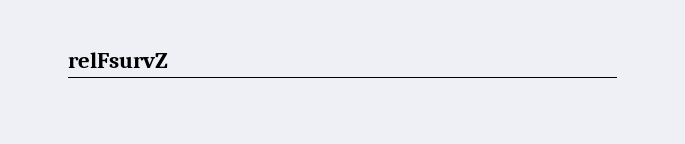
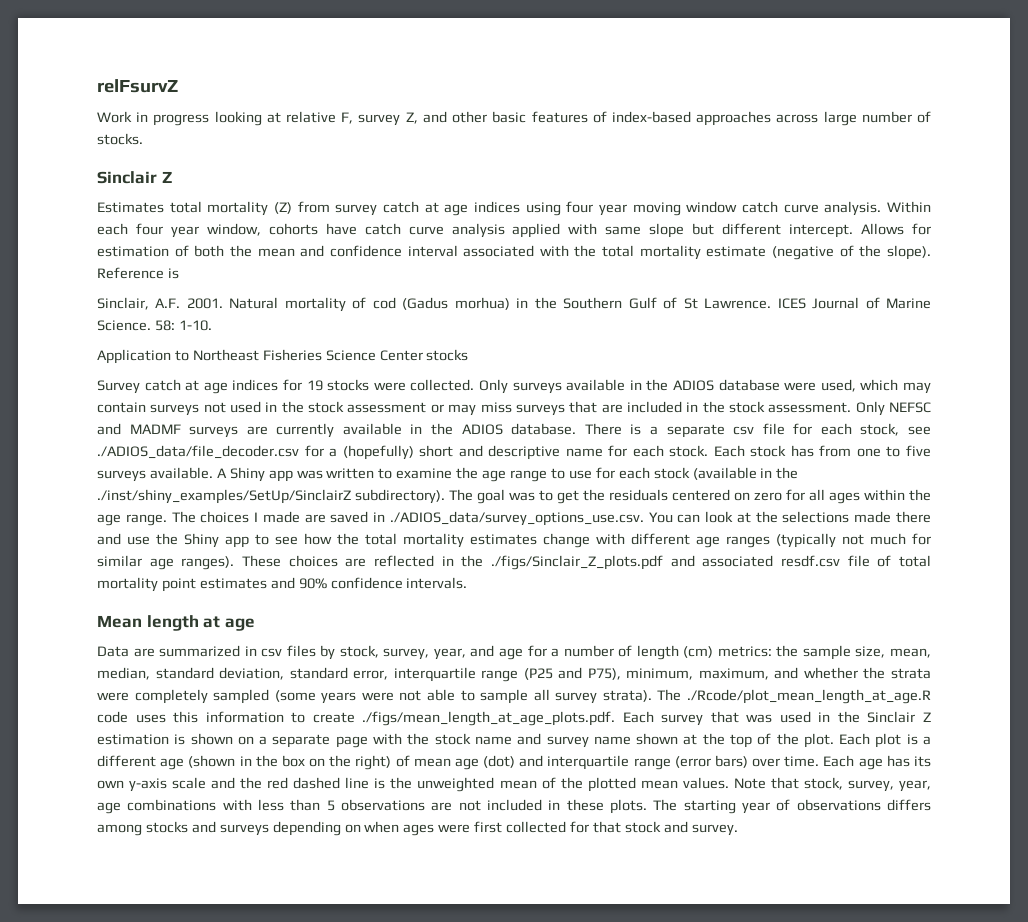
(168, 60) none -> [97,111,932,126] [97,133,143,145] [97,171,172,184] [97,201,931,216] [97,223,932,238] [97,245,931,260] [97,267,179,279] [97,297,932,312] [97,320,212,331] [97,349,469,364] [97,379,932,394] [97,401,932,416] [97,423,931,438] [97,445,931,460] [97,467,799,482] [97,489,931,504] [97,511,931,526] [97,533,931,548] [97,555,931,570] [97,577,468,592] [97,615,255,631] [97,645,931,660] [97,667,931,682] [97,689,931,704] [97,711,931,726] [97,733,931,748] [97,755,931,770] [97,777,931,792] [97,799,932,814] [97,821,738,836] // Work in progress looking at relative F, survey Z, and other basic features of index-based approaches across large number of stocks. // Sinclair Z // Estimates total mortality (Z) from survey catch at age indices using four year moving window catch curve analysis. Within each four year window, cohorts have catch curve analysis applied with same slope but different intercept. Allows for estimation of both the mean and confidence interval associated with the total mortality estimate (negative of the slope). Reference is // Sinclair, A.F. 2001. Natural mortality of cod (Gadus morhua) in the Southern Gulf of St Lawrence. ICES Journal of Marine Science. 58: 1-10. // Application to Northeast Fisheries Science Center stocks // Survey catch at age indices for 19 stocks were collected. Only surveys available in the ADIOS database were used, which may contain surveys not used in the stock assessment or may miss surveys that are included in the stock assessment. Only NEFSC and MADMF surveys are currently available in the ADIOS database. There is a separate csv file for each stock, see ./ADIOS_data/file_decoder.csv for a (hopefully) short and descriptive name for each stock. Each stock has from one to five surveys available. A Shiny app was written to examine the age range to use for each stock (available in the ./inst/shiny_examples/SetUp/SinclairZ subdirectory). The goal was to get the residuals centered on zero for all ages within the age range. The choices I made are saved in ./ADIOS_data/survey_options_use.csv. You can look at the selections made there and use the Shiny app to see how the total mortality estimates change with different age ranges (typically not much for similar age ranges). These choices are reflected in the ./figs/Sinclair_Z_plots.pdf and associated resdf.csv file of total mortality point estimates and 90% confidence intervals. // Mean length at age // Data are summarized in csv files by stock, survey, year, and age for a number of length (cm) metrics: the sample size, mean, median, standard deviation, standard error, interquartile range (P25 and P75), minimum, maximum, and whether the strata were completely sampled (some years were not able to sample all survey strata). The ./Rcode/plot_mean_length_at_age.R code uses this information to create ./figs/mean_length_at_age_plots.pdf. Each survey that was used in the Sinclair Z estimation is shown on a separate page with the stock name and survey name shown at the top of the plot. Each plot is a different age (shown in the box on the right) of mean age (dot) and interquartile range (error bars) over time. Each age has its own y-axis scale and the red dashed line is the unweighted mean of the plotted mean values. Note that stock, survey, year, age combinations with less than 5 observations are not included in these plots. The starting year of observations differs among stocks and surveys depending on when ages were first collected for that stock and survey.

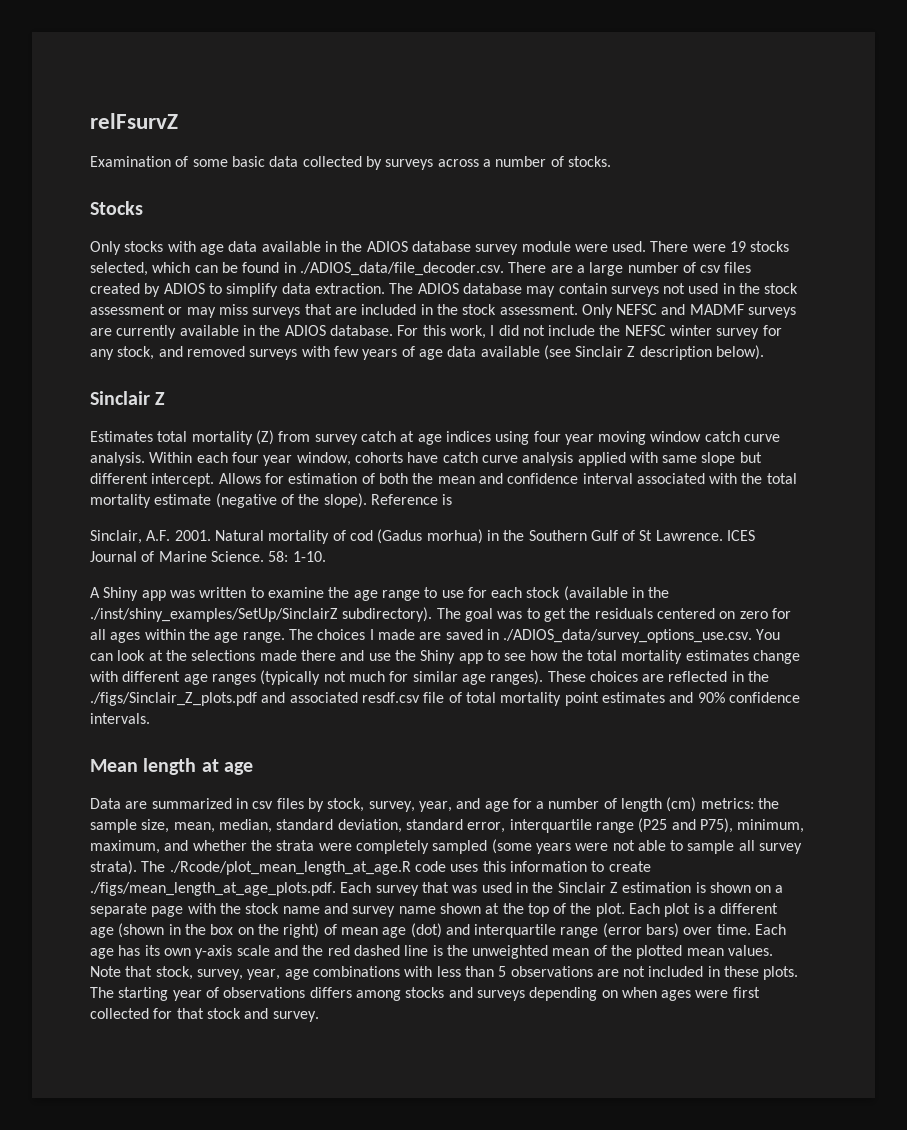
[97,111,932,126] [97,133,143,145] Work in progress looking at relative F, survey Z, and other basic features of index-based approaches across large number of stocks. -> [90,156,611,170] [90,201,143,215] [90,241,790,255] [90,262,752,276] [90,283,799,297] [90,304,797,318] [90,325,782,339] [90,345,765,360] Examination of some basic data collected by surveys across a number of stocks. // Stocks // Only stocks with age data available in the ADIOS database survey module were used. There were 19 stocks selected, which can be found in ./ADIOS_data/file_decoder.csv. There are a large number of csv files created by ADIOS to simplify data extraction. The ADIOS database may contain surveys not used in the stock assessment or may miss surveys that are included in the stock assessment. Only NEFSC and MADMF surveys are currently available in the ADIOS database. For this work, I did not include the NEFSC winter survey for any stock, and removed surveys with few years of age data available (see Sinclair Z description below).
[97,349,469,364] [97,379,932,394] [97,401,932,416] [97,423,931,438] [97,445,931,460] [97,467,213,482] Application to Northeast Fisheries Science Center stocks // Survey catch at age indices for 19 stocks were collected. Only surveys available in the ADIOS database were used, which may contain surveys not used in the stock assessment or may miss surveys that are included in the stock assessment. Only NEFSC and MADMF surveys are currently available in the ADIOS database. There is a separate csv file for each stock, see ./ADIOS_data/file_decoder.csv for a (hopefully) short and descriptive name for each stock. Each stock has from one to five surveys available. -> (326, 556) none

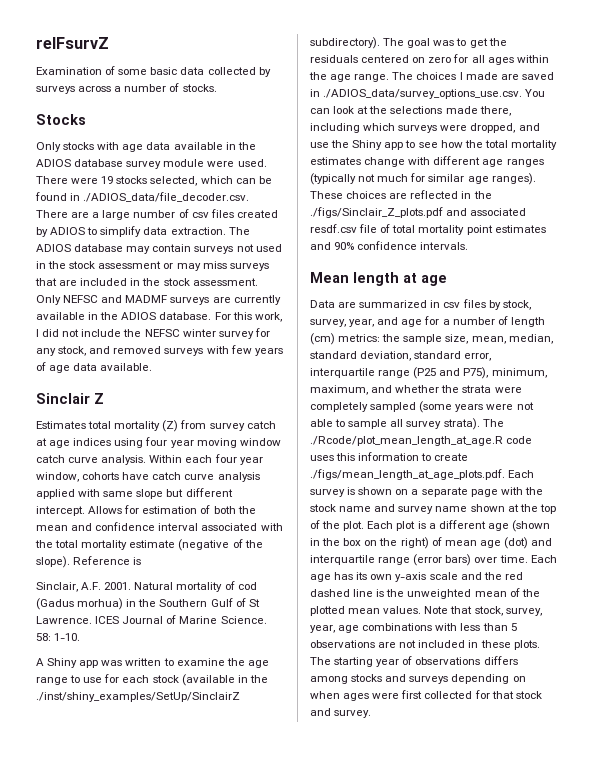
[480,345,765,360] available (see Sinclair Z description below). -> [100,363,153,371] available.
[300,650,336,661] there -> [479,106,511,116] [310,123,516,133] there, including which surveys were dropped,
[421,882,692,893] that was used in the Sinclair Z estimation -> (345, 493) none

